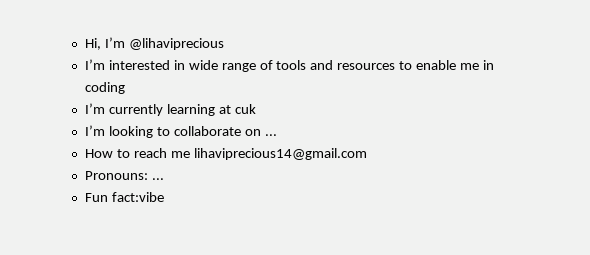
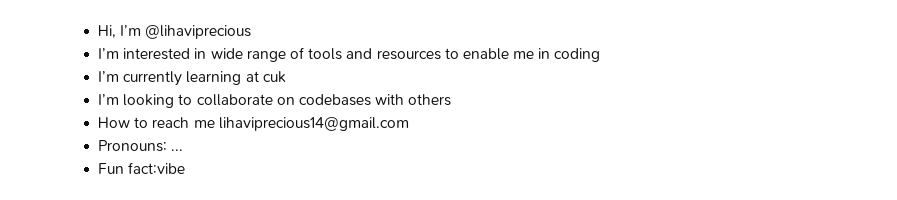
[264,134,277,136] ... -> [298,94,452,106] codebases with others

